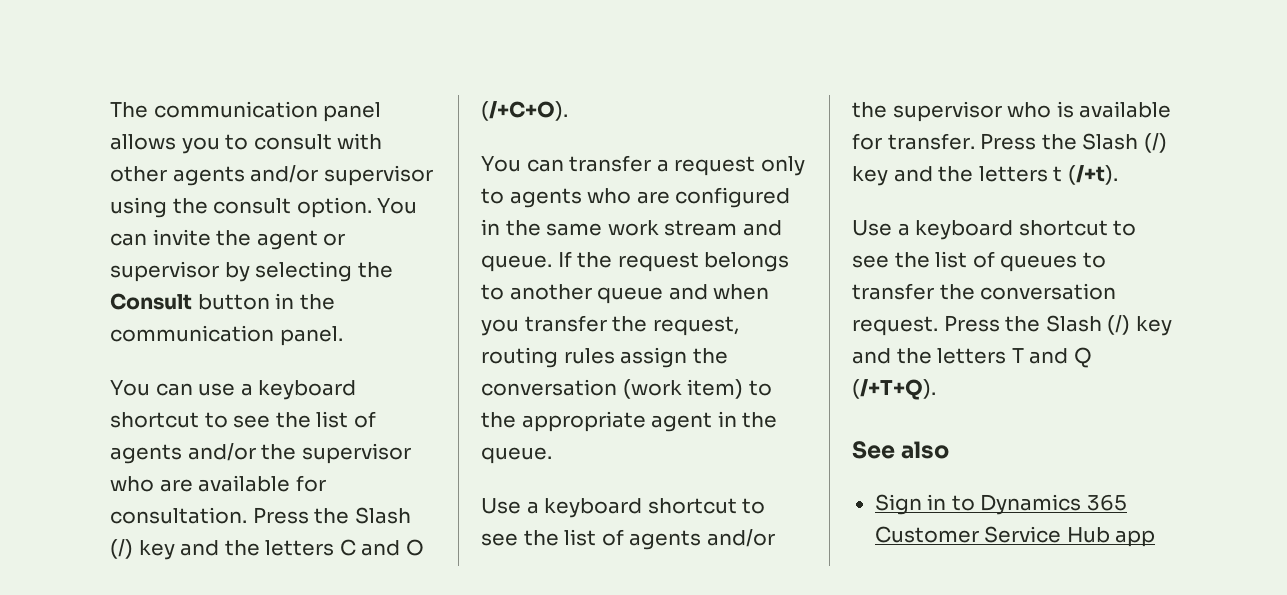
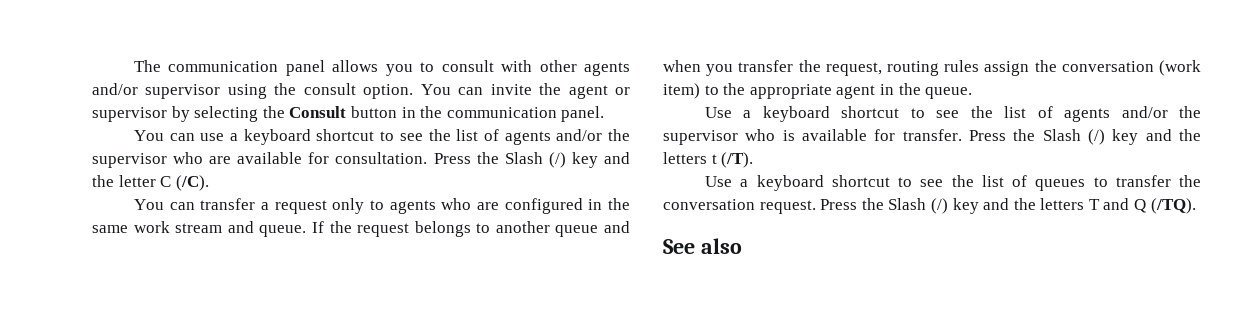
[265,539,424,556] [481,101,568,121] letters C and O (/+C+O). -> [118,175,209,191] letter C (/C).
[1067,165,1118,185] (/+t). -> [721,152,754,168] (/T).
[852,379,936,400] (/+T+Q). -> [1150,198,1196,214] (/TQ).
[874,494,1127,515] [874,526,1156,547] // Sign in to Dynamics 365 Customer Service Hub app -> (742, 246) none

